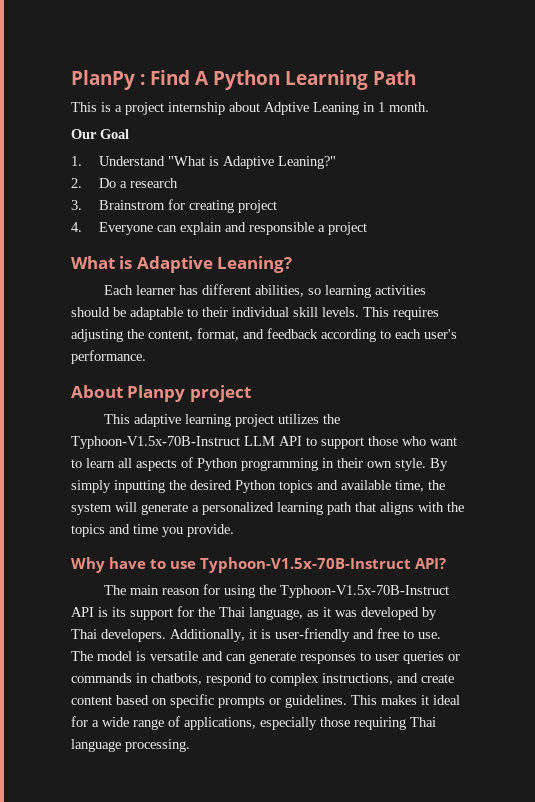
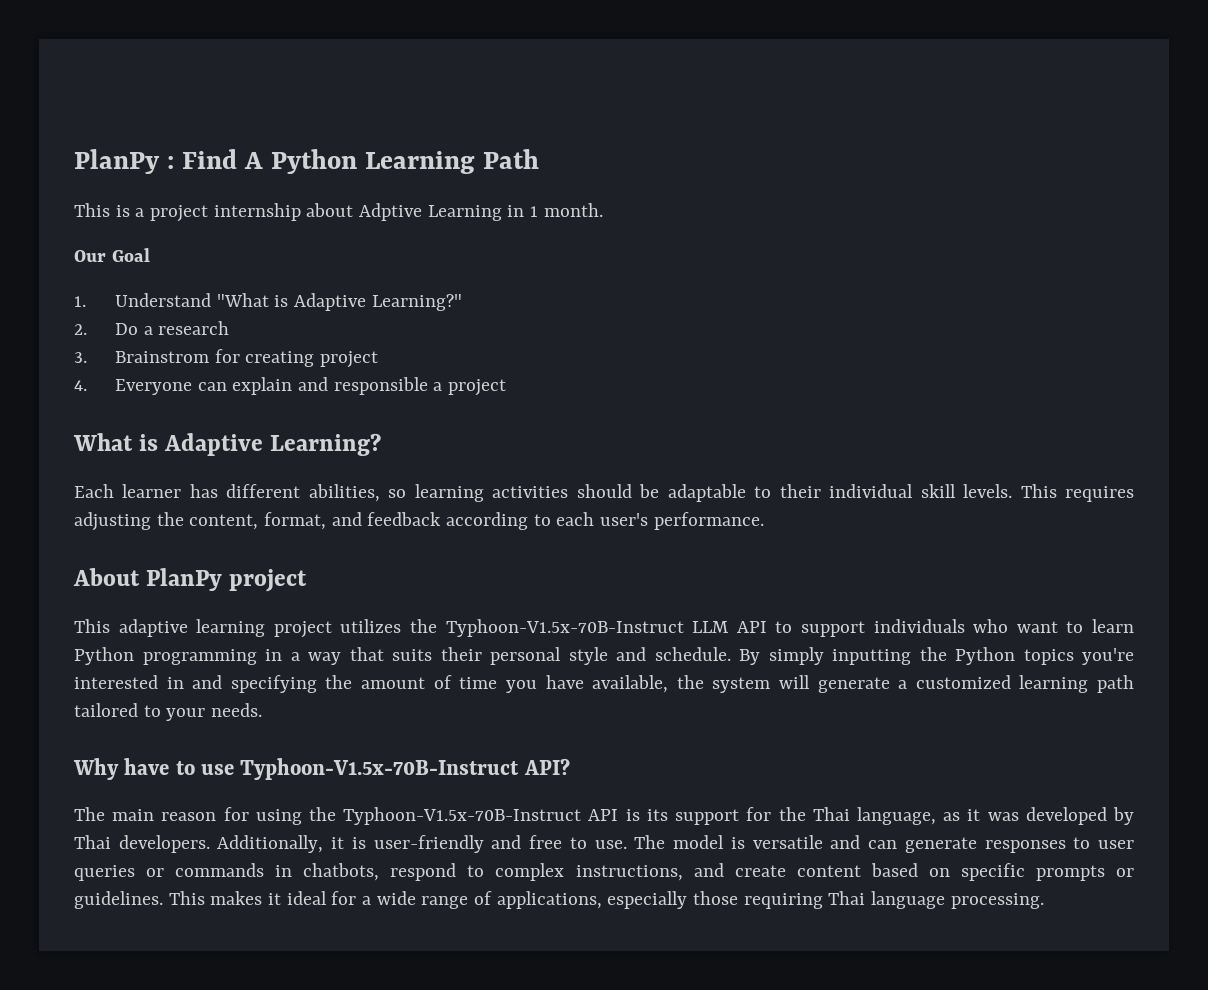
[313,102,359,115] Leaning -> [427,205,502,221] Learning
[278,156,337,169] Leaning?" -> [371,294,462,311] Learning?"
[217,256,293,273] Leaning? -> [270,433,382,456] Learning?
[127,385,186,402] Planpy -> [146,568,223,591] PlanPy
[368,436,398,446] those -> [873,619,965,633] individuals
[118,457,426,471] all aspects of Python programming in their own style. -> [74,647,731,665] Python programming in a way that suits their personal style and schedule.
[190,480,232,490] desired -> (947, 654) none
[317,480,424,492] and available time, -> [1082,648,1134,665] [74,675,669,693] you're interested in and specifying the amount of time you have available,
[202,502,274,515] personalized -> [915,675,1011,689] customized
[355,502,464,515] [71,524,234,537] that aligns with the topics and time you provide. -> [74,703,263,721] tailored to your needs.

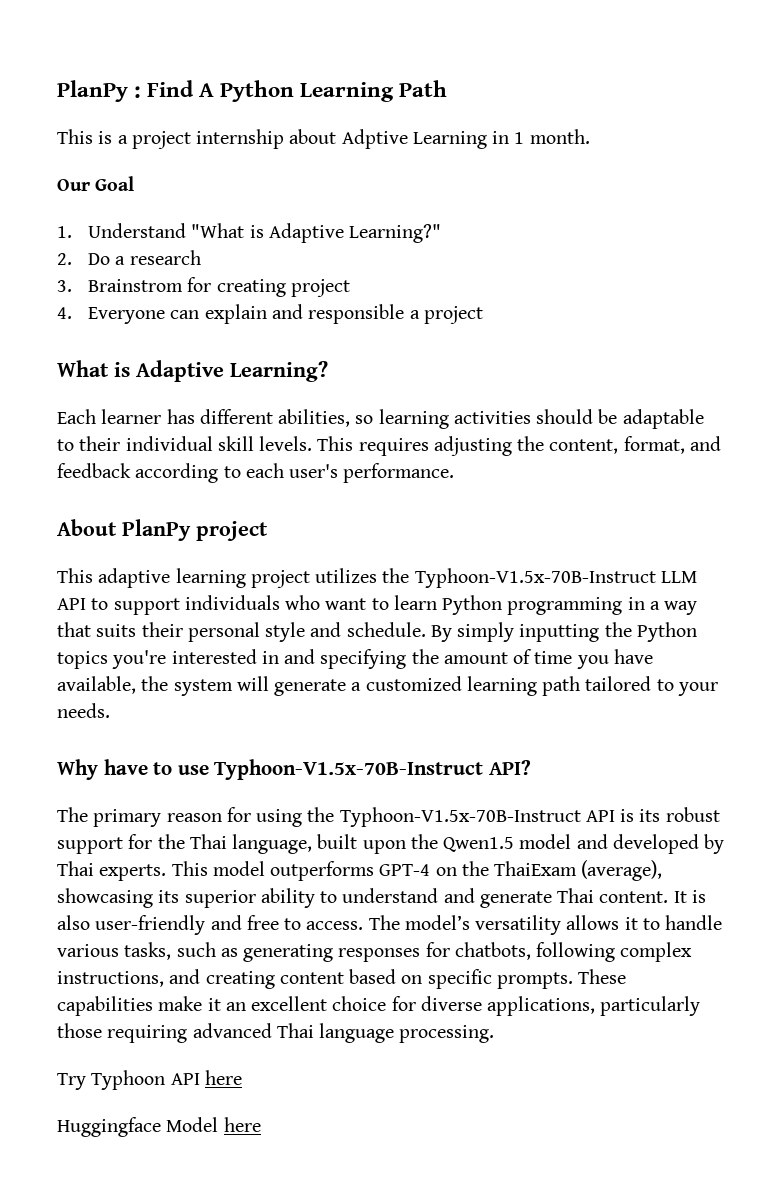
[112,809,155,821] main -> [93,809,162,827] primary
(668, 815) none -> [665,807,720,822] robust
[943,807,1134,825] [74,835,1134,853] [74,863,485,881] as it was developed by Thai developers. Additionally, it is user-friendly and free to use. The model is versatile and can generate responses to user queries or commands in chatbots, respond to -> [317,834,725,854] [57,860,663,881] [57,888,706,908] [57,915,723,935] [57,942,616,962] built upon the Qwen1.5 model and developed by Thai experts. This model outperforms GPT-4 on the ThaiExam (average), showcasing its superior ability to understand and generate Thai content. It is also user-friendly and free to access. The model’s versatility allows it to handle various tasks, such as generating responses for chatbots, following
[734,865,786,877] create -> [205,971,275,989] creating
[1035,865,1134,881] [74,891,688,909] prompts or guidelines. This makes it ideal for a wide range of applications, especially -> [496,969,627,989] [57,996,701,1016] prompts. These capabilities make it an excellent choice for diverse applications, particularly
(823, 901) none -> [192,1023,272,1038] advanced
(1044, 901) none -> [57,1070,242,1090] [57,1117,261,1137] // Try Typhoon API here // Huggingface Model here

